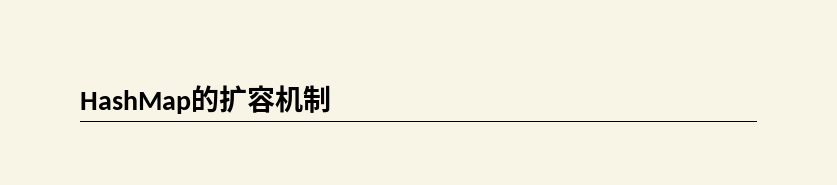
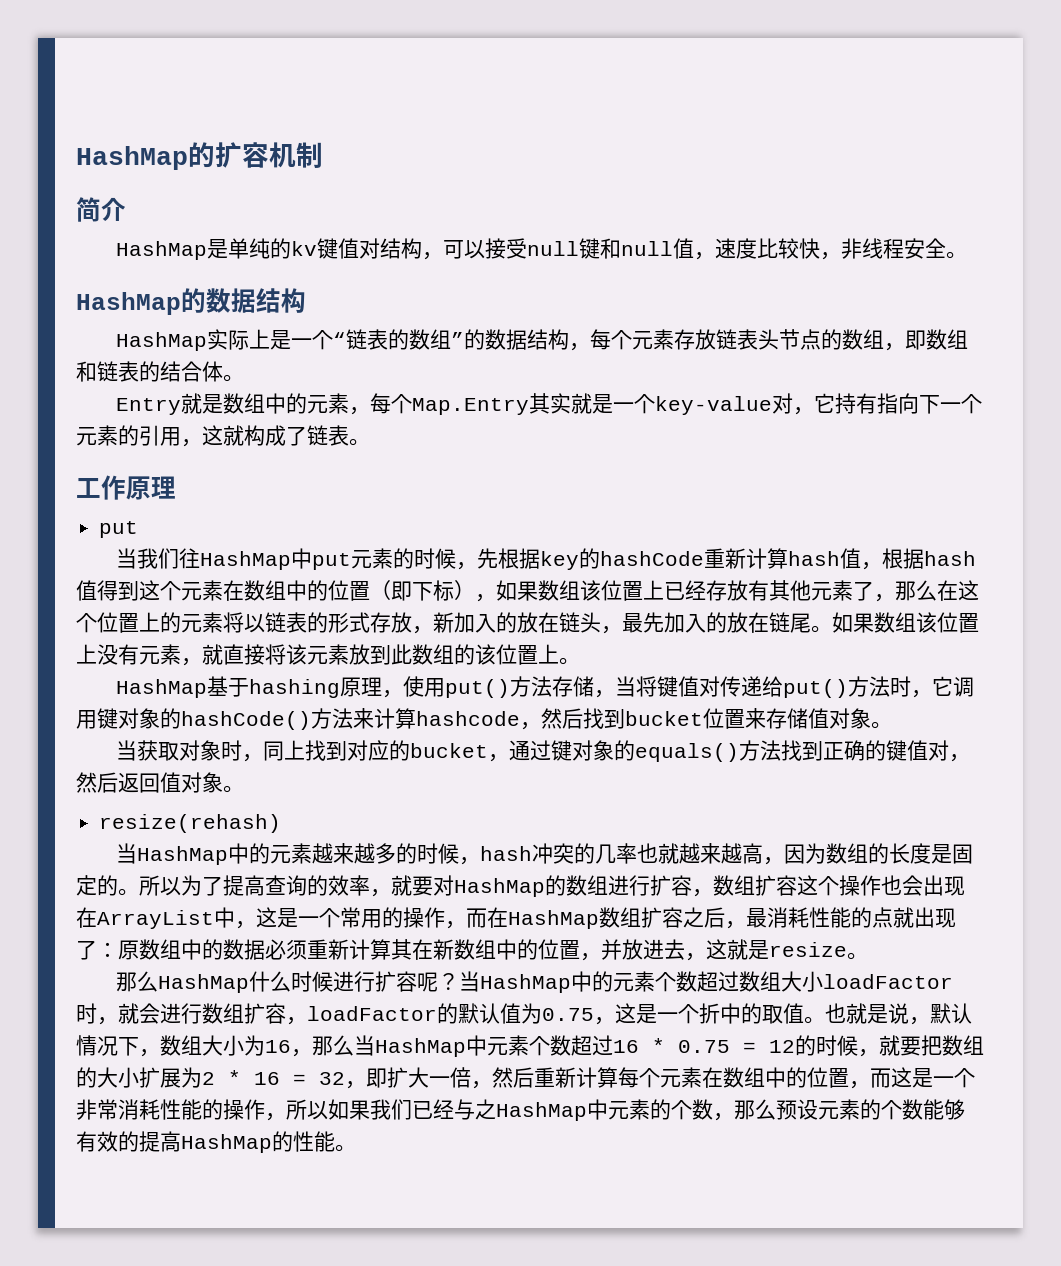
(331, 99) none -> [76,197,126,222] [116,238,968,260] [76,288,306,315] [116,329,969,351] [76,361,244,382] [116,393,983,415] [76,425,370,447] [76,475,176,500] [99,521,139,538] [116,548,977,570] [76,580,979,602] [76,612,979,634] [76,644,580,666] [116,676,975,698] [76,708,892,730] [116,740,971,762] [76,772,244,793] [99,814,282,833] [116,843,974,865] [76,875,965,897] [76,907,956,929] [76,939,868,961] [116,971,954,993] [76,1003,972,1025] [76,1035,984,1057] [76,1067,975,1089] [76,1099,965,1121] [76,1131,356,1153] // 简介 // HashMap是单纯的kv键值对结构，可以接受null键和null值，速度比较快，非线程安全。 // HashMap的数据结构 // HashMap实际上是一个“链表的数组”的数据结构，每个元素存放链表头节点的数组，即数组和链表的结合体。 // Entry就是数组中的元素，每个Map.Entry其实就是一个key-value对，它持有指向下一个元素的引用，这就构成了链表。 // 工作原理 // put // 当我们往HashMap中put元素的时候，先根据key的hashCode重新计算hash值，根据hash值得到这个元素在数组中的位置（即下标），如果数组该位置上已经存放有其他元素了，那么在这个位置上的元素将以链表的形式存放，新加入的放在链头，最先加入的放在链尾。如果数组该位置上没有元素，就直接将该元素放到此数组的该位置上。 // HashMap基于hashing原理，使用put()方法存储，当将键值对传递给put()方法时，它调用键对象的hashCode()方法来计算hashcode，然后找到bucket位置来存储值对象。 // 当获取对象时，同上找到对应的bucket，通过键对象的equals()方法找到正确的键值对，然后返回值对象。 // resize(rehash) // 当HashMap中的元素越来越多的时候，hash冲突的几率也就越来越高，因为数组的长度是固定的。所以为了提高查询的效率，就要对HashMap的数组进行扩容，数组扩容这个操作也会出现在ArrayList中，这是一个常用的操作，而在HashMap数组扩容之后，最消耗性能的点就出现了：原数组中的数据必须重新计算其在新数组中的位置，并放进去，这就是resize。 // 那么HashMap什么时候进行扩容呢？当HashMap中的元素个数超过数组大小loadFactor时，就会进行数组扩容，loadFactor的默认值为0.75，这是一个折中的取值。也就是说，默认情况下，数组大小为16，那么当HashMap中元素个数超过16 * 0.75 = 12的时候，就要把数组的大小扩展为2 * 16 = 32，即扩大一倍，然后重新计算每个元素在数组中的位置，而这是一个非常消耗性能的操作，所以如果我们已经与之HashMap中元素的个数，那么预设元素的个数能够有效的提高HashMap的性能。

